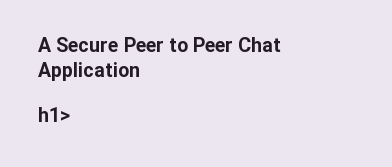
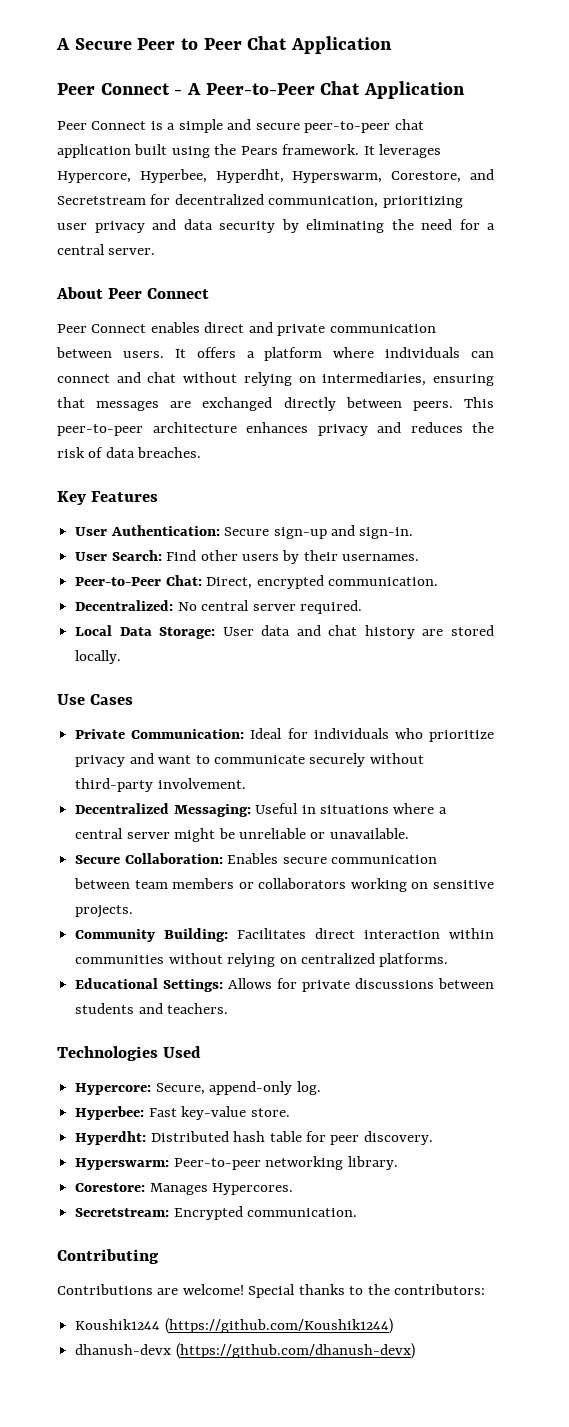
[38,107,70,122] h1> -> [57,81,466,99] [57,119,424,133] [57,144,442,158] [57,169,495,183] [57,194,463,208] [57,219,495,233] [57,244,156,255] [56,287,210,299] [57,322,436,336] [56,347,494,361] [57,372,494,386] [57,397,495,411] [57,422,494,436] [57,447,202,458] [57,491,159,505] [75,525,414,539] [75,550,420,564] [75,575,438,589] [75,600,362,614] [75,625,494,639] [75,650,122,664] [57,694,134,705] [75,728,494,742] [75,753,424,767] [75,778,246,792] [75,803,447,817] [75,828,409,842] [75,853,437,864] [74,878,495,892] [75,905,134,918] [75,928,495,942] [75,953,449,967] [75,978,494,992] [75,1003,229,1014] [57,1046,202,1061] [75,1081,321,1095] [75,1106,290,1120] [75,1131,433,1145] [75,1156,398,1170] [75,1183,294,1195] [75,1206,358,1220] [57,1249,159,1264] [57,1284,486,1298] [75,1318,393,1334] [75,1343,415,1359] Peer Connect - A Peer-to-Peer Chat Application // Peer Connect is a simple and secure peer-to-peer chat application built using the Pears framework. It leverages Hypercore, Hyperbee, Hyperdht, Hyperswarm, Corestore, and Secretstream for decentralized communication, prioritizing user privacy and data security by eliminating the need for a central server. // About Peer Connect // Peer Connect enables direct and private communication between users. It offers a platform where individuals can connect and chat without relying on intermediaries, ensuring that messages are exchanged directly between peers. This peer-to-peer architecture enhances privacy and reduces the risk of data breaches. // Key Features // User Authentication: Secure sign-up and sign-in. // User Search: Find other users by their usernames. // Peer-to-Peer Chat: Direct, encrypted communication. // Decentralized: No central server required. // Local Data Storage: User data and chat history are stored locally. // Use Cases // Private Communication: Ideal for individuals who prioritize privacy and want to communicate securely without third-party involvement. // Decentralized Messaging: Useful in situations where a central server might be unreliable or unavailable. // Secure Collaboration: Enables secure communication between team members or collaborators working on sensitive projects. // Community Building: Facilitates direct interaction within communities without relying on centralized platforms. // Educational Settings: Allows for private discussions between students and teachers. // Technologies Used // Hypercore: Secure, append-only log. // Hyperbee: Fast key-value store. // Hyperdht: Distributed hash table for peer discovery. // Hyperswarm: Peer-to-peer networking library. // Corestore: Manages Hypercores. // Secretstream: Encrypted communication. // Contributing // Contributions are welcome! Special thanks to the contributors: // Koushik1244 (https://github.com/Koushik1244) // dhanush-devx (https://github.com/dhanush-devx)

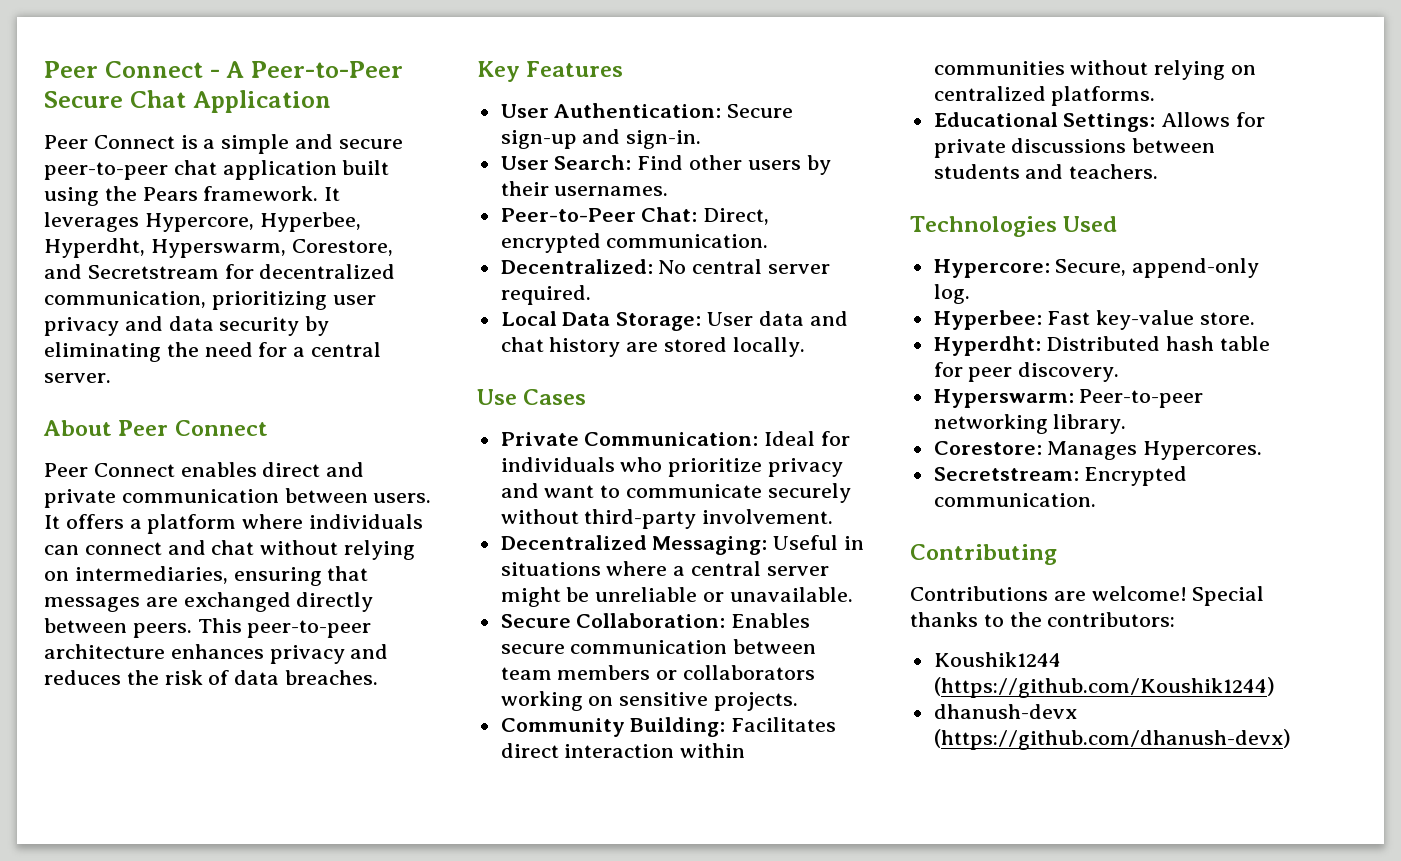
[56,36,393,54] A Secure Peer to Peer Chat Application // -> (44, 69) none
(315, 89) none -> [44,91,123,108] Secure

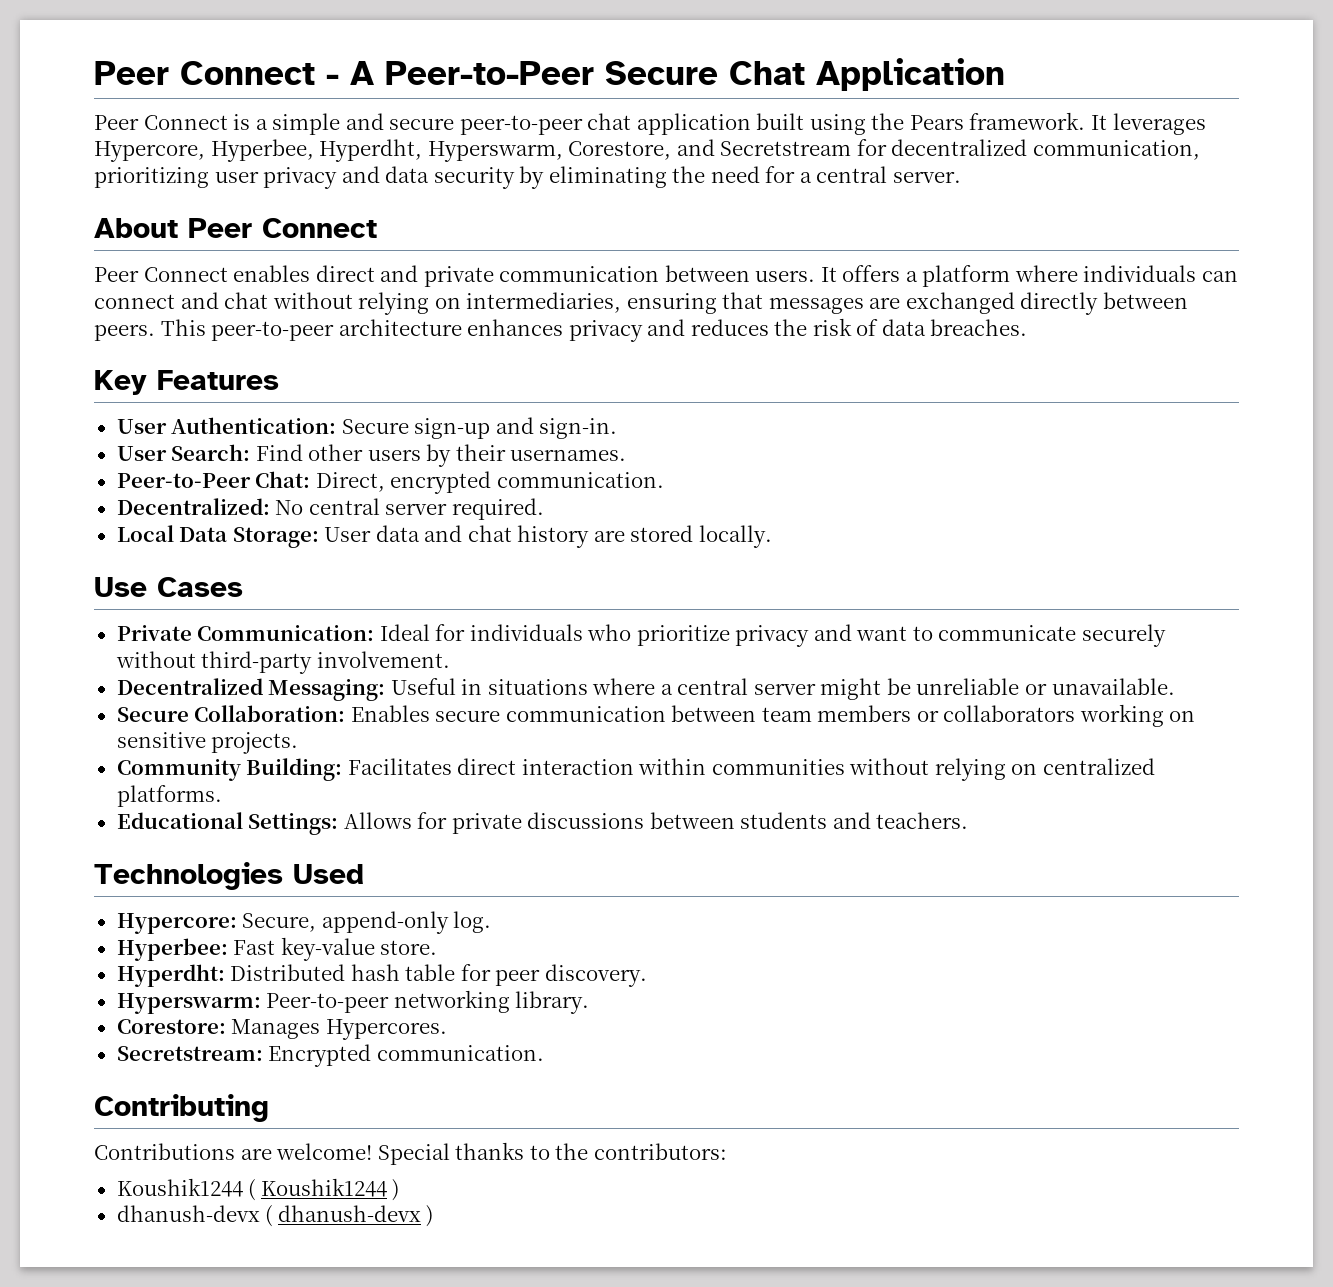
[933,677,1275,698] [933,704,1077,719] [933,729,1291,750] (https://github.com/Koushik1244) // dhanush-devx (https://github.com/dhanush-devx) -> [248,1178,400,1201] [116,1205,434,1227] ( Koushik1244 ) // dhanush-devx ( dhanush-devx )

